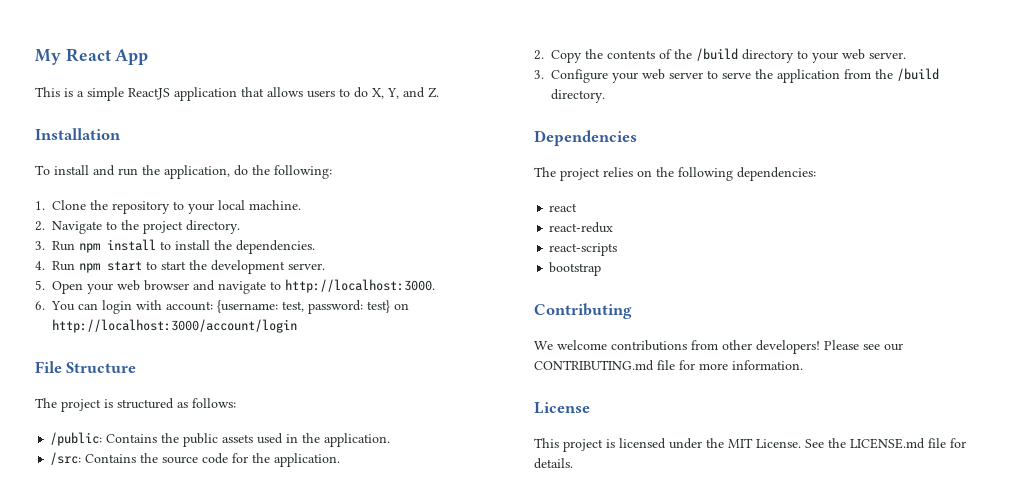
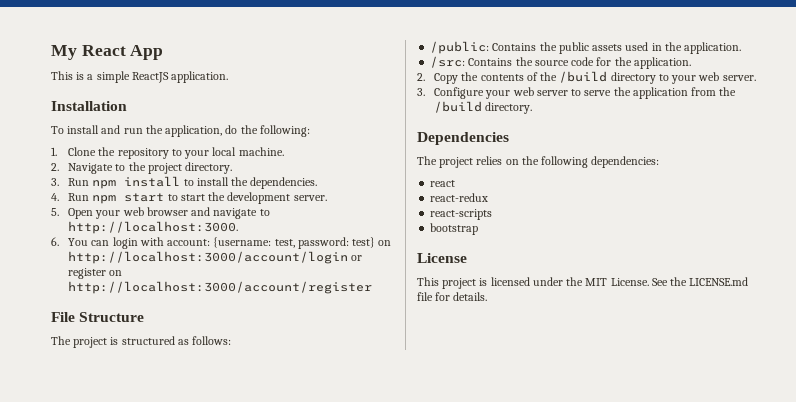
[174,87,439,101] application that allows users to do X, Y, and Z. -> [171,71,229,83] application.
(298, 326) none -> [351,255,363,261] [68,268,123,279] [68,281,373,294] or register on http://localhost:3000/account/register
[534,303,632,319] [534,340,903,354] [534,360,803,371] // Contributing // We welcome contributions from other developers! Please see our CONTRIBUTING.md file for more information. -> (479, 229) none

